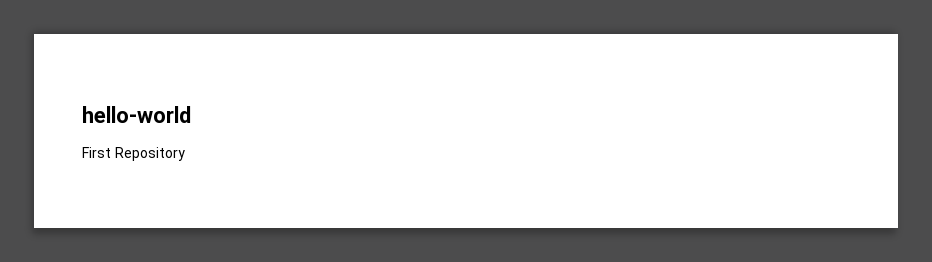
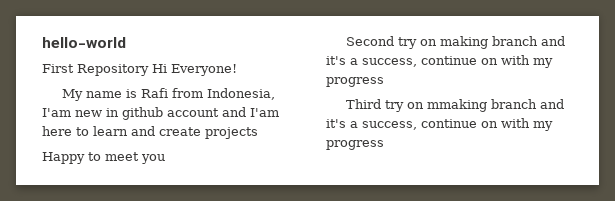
(185, 154) none -> [152,64,237,76] [62,88,276,101] [42,107,279,120] [42,126,258,139] [42,152,165,164] [346,36,566,49] [326,55,553,68] [326,77,384,87] [346,99,565,112] [326,118,553,131] [326,140,384,150] Hi Everyone! // My name is Rafi from Indonesia, I'am new in github account and I'am here to learn and create projects // Happy to meet you // Second try on making branch and it's a success, continue on with my progress // Third try on mmaking branch and it's a success, continue on with my progress

